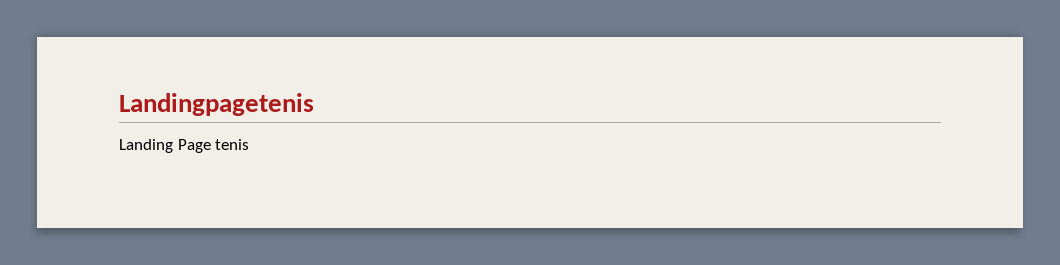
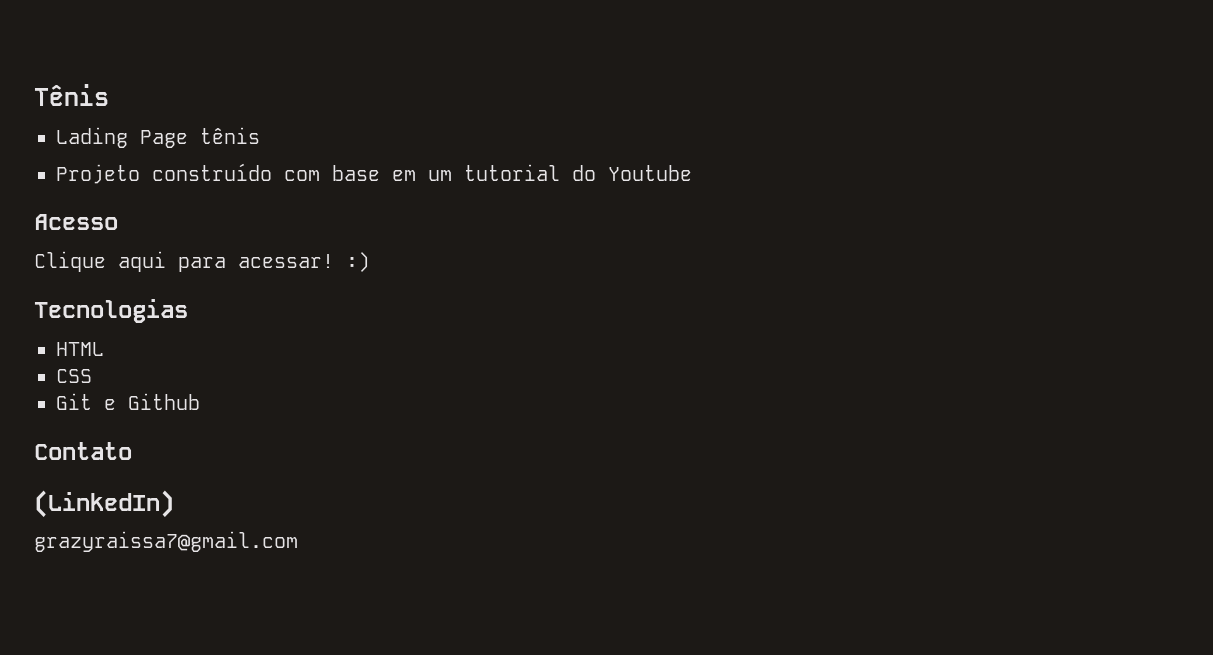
[119,93,314,116] [119,139,250,153] Landingpagetenis // Landing Page tenis -> [34,84,109,106] [56,127,260,148] [56,163,692,184] [34,214,118,230] [34,251,370,272] [34,299,188,323] [56,342,104,356] [56,369,92,383] [56,393,200,410] [34,442,132,460] [34,490,174,518] [34,531,298,552] Tênis // Lading Page tênis // Projeto construído com base em um tutorial do Youtube // Acesso // Clique aqui para acessar! :) // Tecnologias // HTML // CSS // Git e Github // Contato // (LinkedIn) // grazyraissa7@gmail.com

